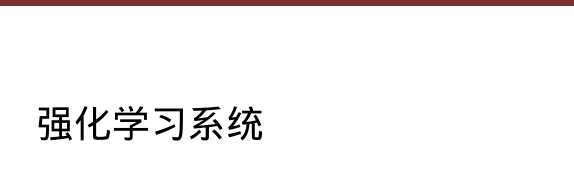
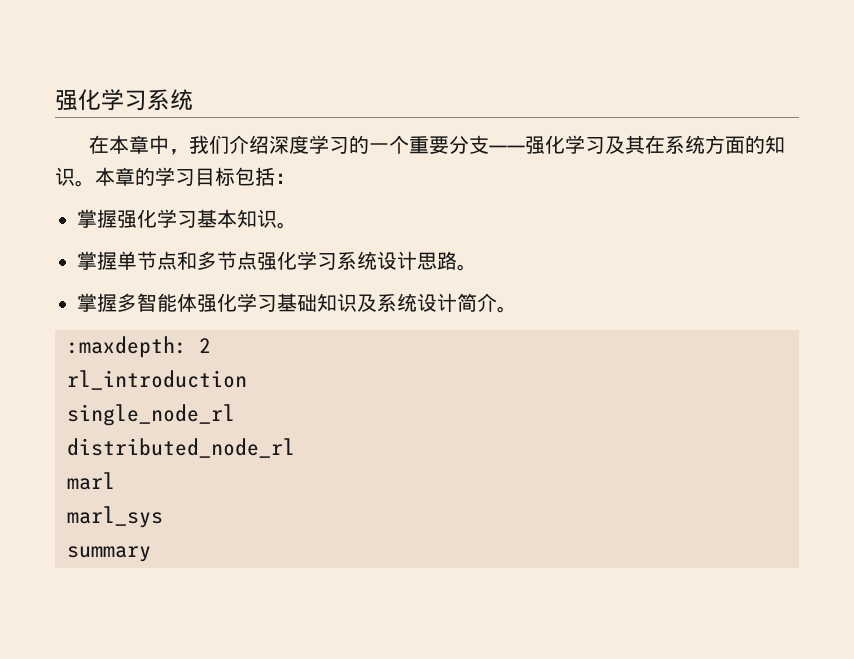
[36,105,264,141] 强化学习系统 -> [55,89,193,111] [88,135,785,155] [55,167,295,187] [77,209,297,229] [77,251,477,271] [77,293,517,313] [67,336,211,358] [67,370,247,390] [67,404,235,426] [67,438,295,458] [67,472,115,490] [67,506,163,528] [67,546,151,562] 强化学习系统 // 在本章中，我们介绍深度学习的一个重要分支——强化学习及其在系统方面的知识。本章的学习目标包括： // 掌握强化学习基本知识。 // 掌握单节点和多节点强化学习系统设计思路。 // 掌握多智能体强化学习基础知识及系统设计简介。 // :maxdepth: 2 // rl_introduction // single_node_rl // distributed_node_rl // marl // marl_sys // summary

